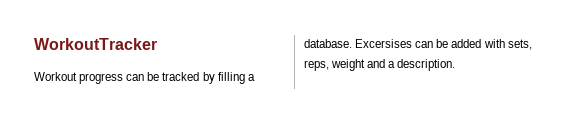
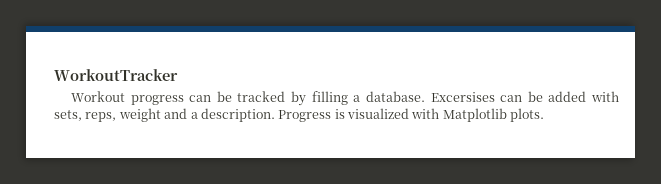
(456, 65) none -> [278,108,545,122] Progress is visualized with Matplotlib plots.

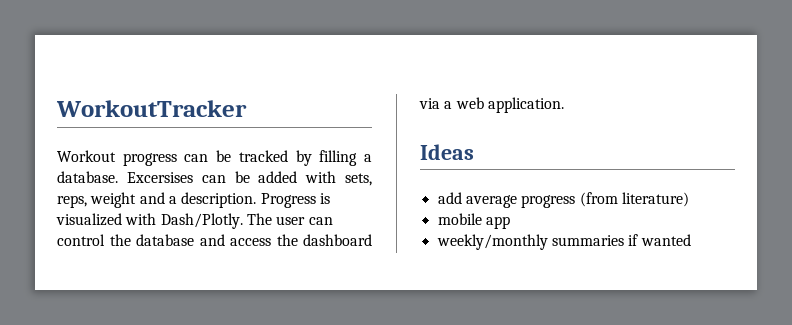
[442,108,545,122] Matplotlib plots. -> [160,213,333,229] [57,234,372,246] [419,97,564,113] [420,144,474,160] [437,192,689,208] [437,213,510,229] [436,234,691,250] Dash/Plotly. The user can control the database and access the dashboard via a web application. // Ideas // add average progress (from literature) // mobile app // weekly/monthly summaries if wanted

